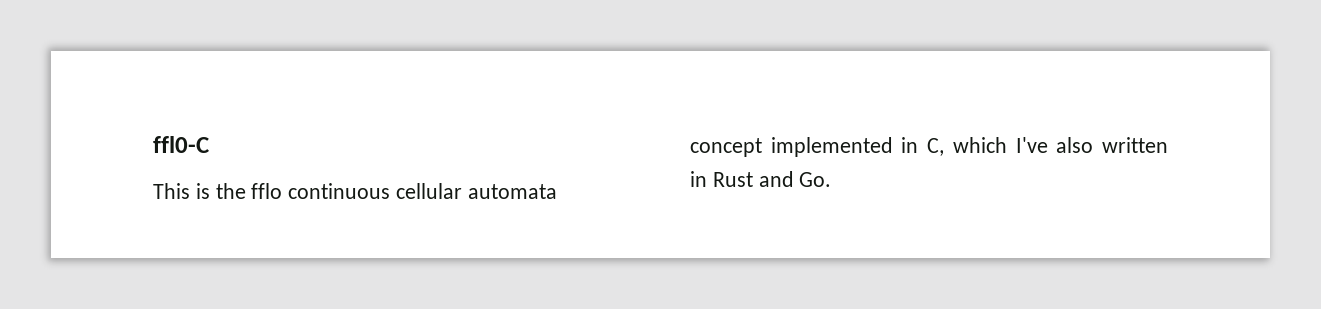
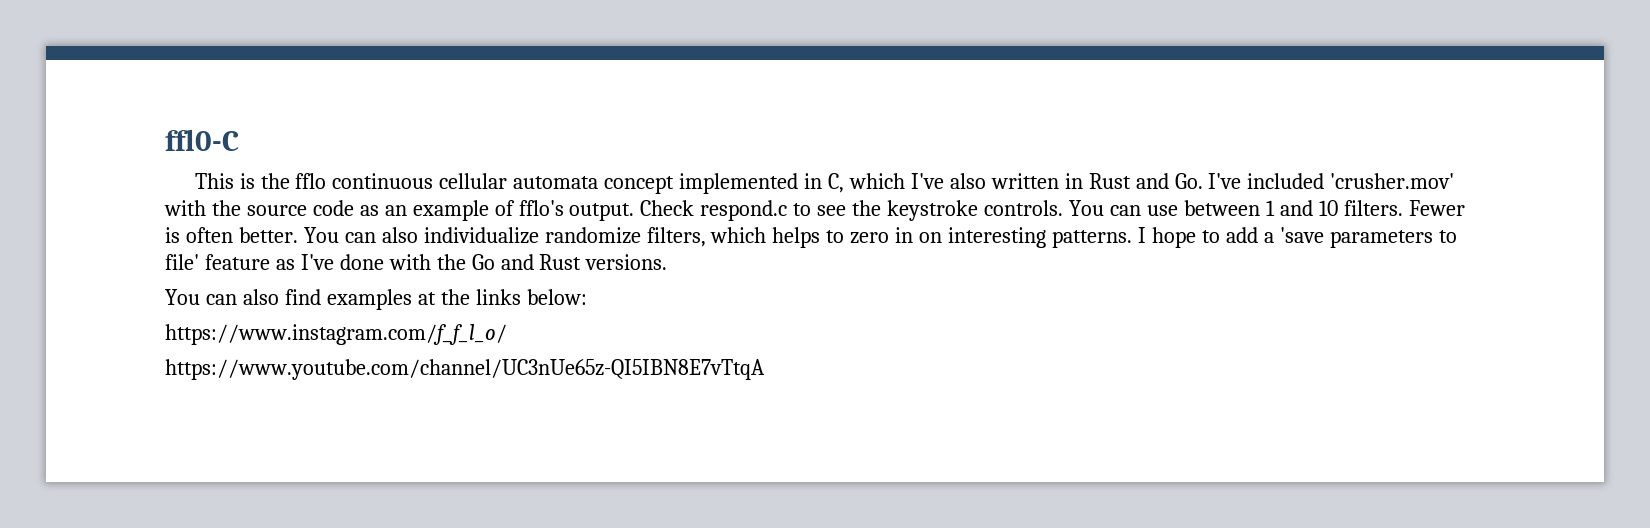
(832, 179) none -> [1208,173,1455,189] [164,200,1465,221] [165,227,1457,248] [165,254,668,270] [165,289,587,310] [165,324,507,345] [165,359,765,380] I've included 'crusher.mov' with the source code as an example of fflo's output. Check respond.c to see the keystroke controls. You can use between 1 and 10 filters. Fewer is often better. You can also individualize randomize filters, which helps to zero in on interesting patterns. I hope to add a 'save parameters to file' feature as I've done with the Go and Rust versions. // You can also find examples at the links below: // https://www.instagram.com/f_f_l_o/ // https://www.youtube.com/channel/UC3nUe65z-QI5IBN8E7vTtqA

